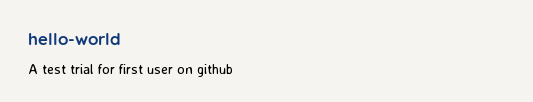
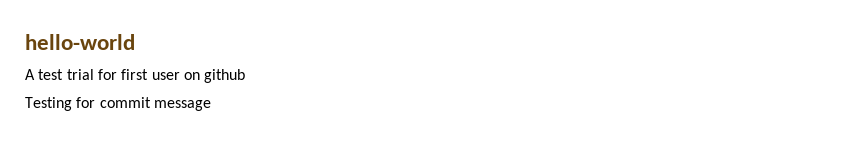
(233, 70) none -> [25,97,211,111] // Testing for commit message

